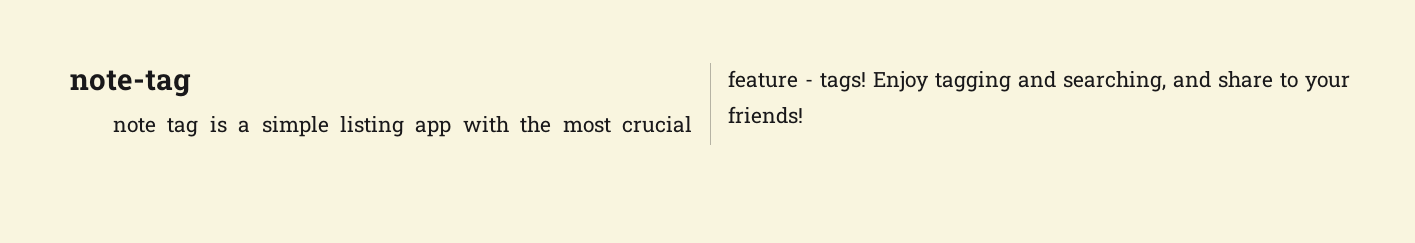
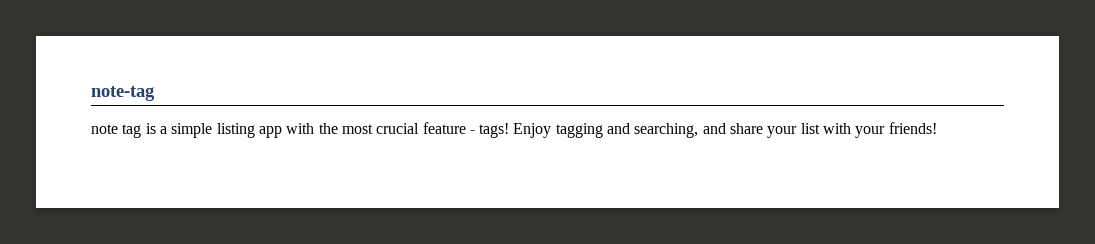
[1280,73,1298,88] to -> [767,123,852,138] your list with

